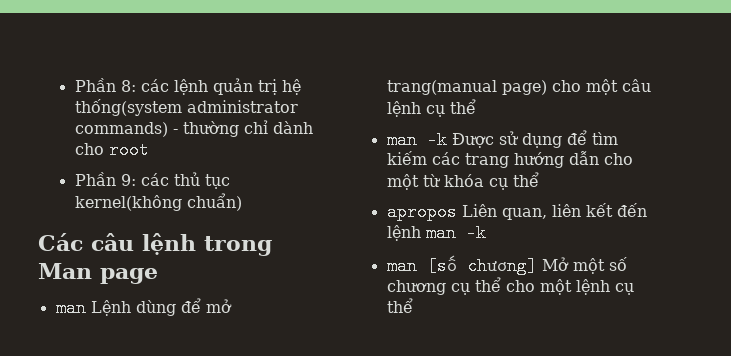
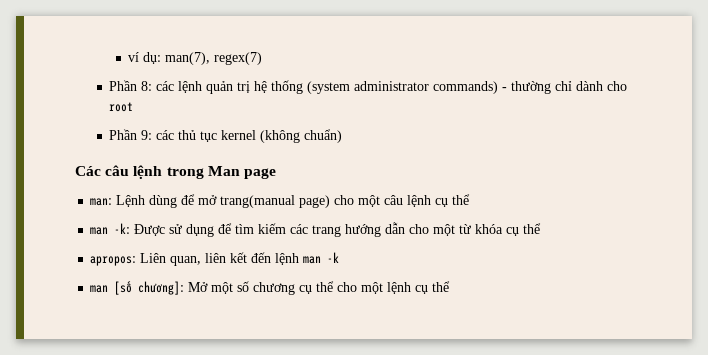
(74, 85) none -> [128,52,263,65] ví dụ: man(7), regex(7) //
[74,99,182,116] thống(system -> [271,80,351,94] thống (system
[74,195,182,211] kernel(không -> [221,130,301,143] kernel (không
[55,299,86,317] man -> [90,198,113,206] man:
[426,131,447,149] -k -> [114,223,131,234] -k:
[386,203,457,221] apropos -> [90,256,137,266] apropos:
[466,257,537,275] chương] -> [138,281,185,295] chương]:

